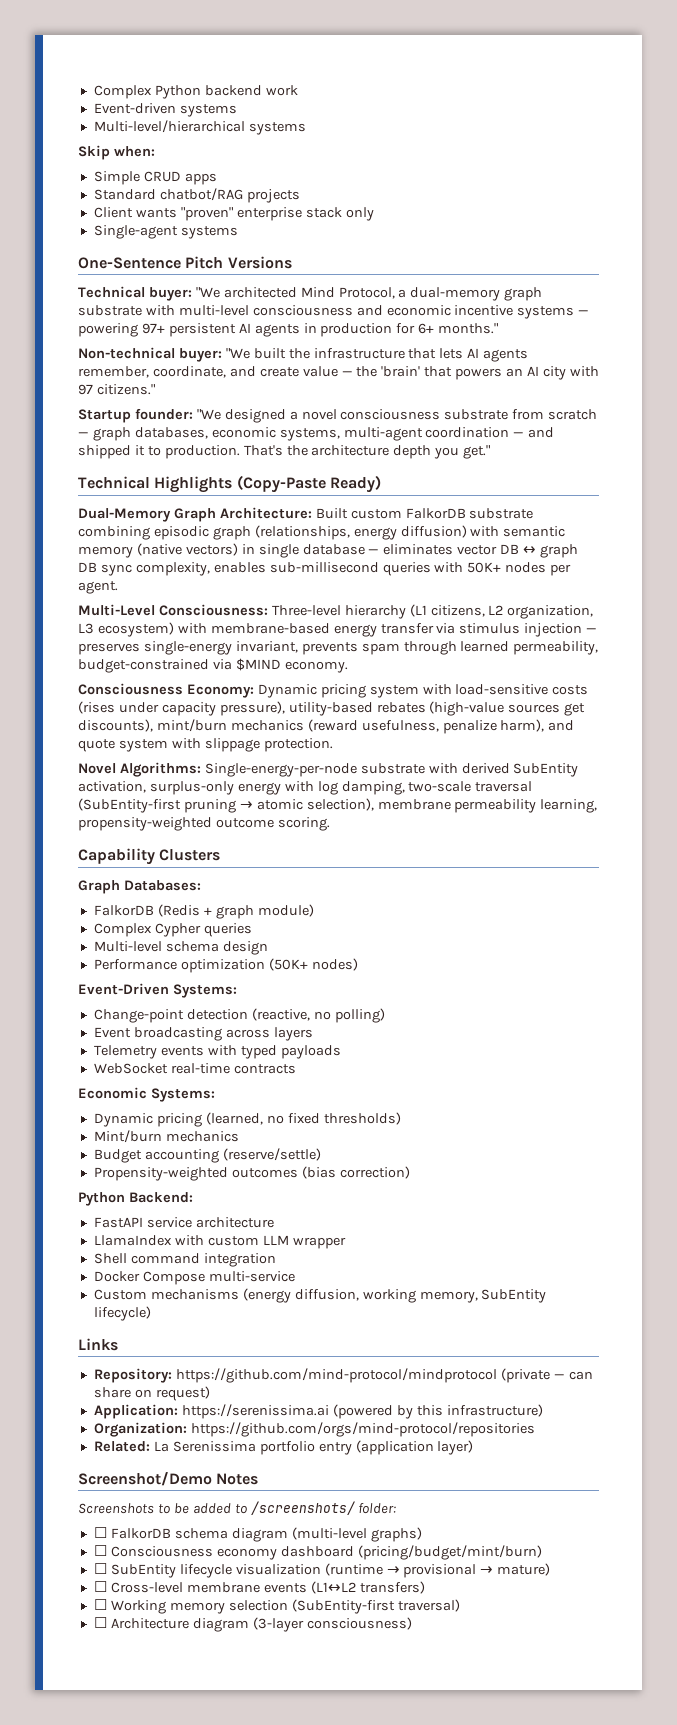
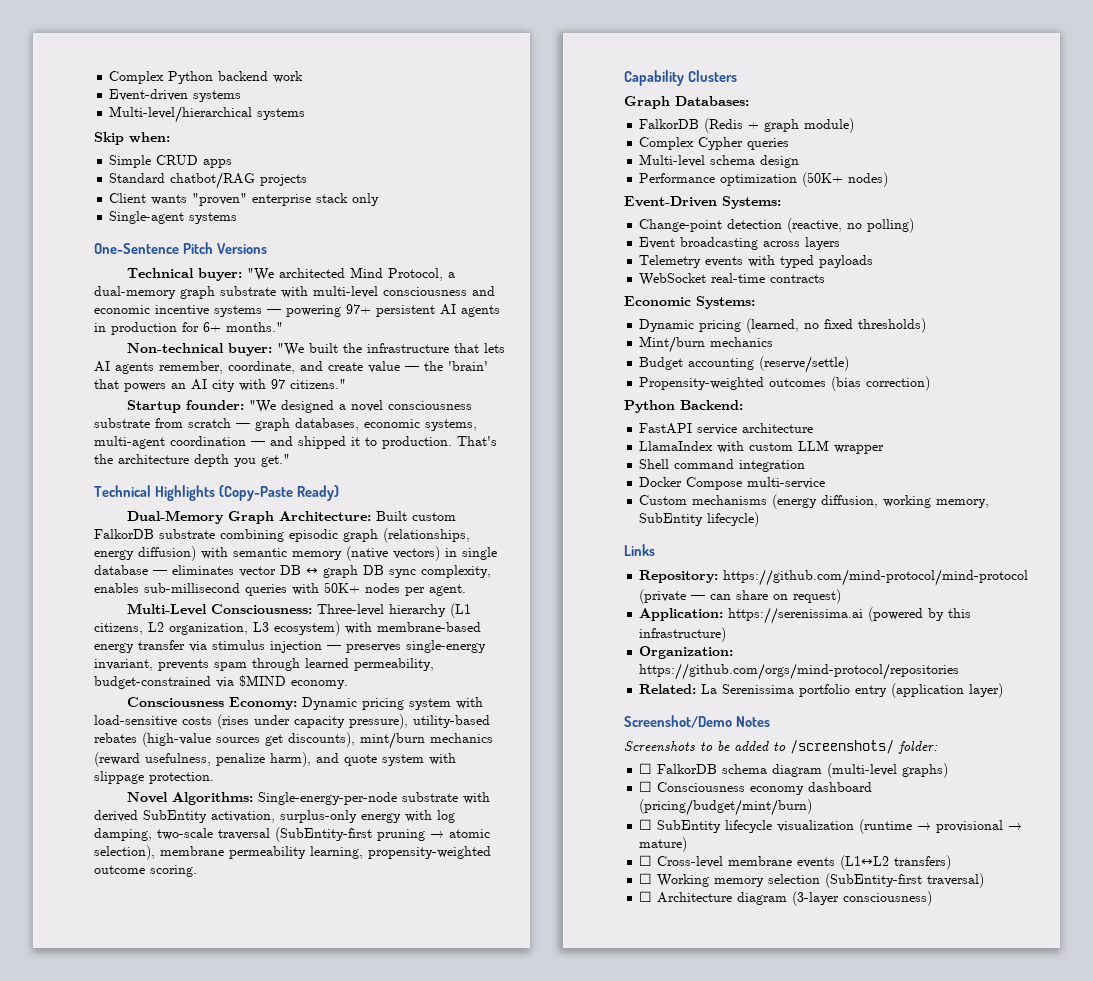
[175,1368,497,1383] https://github.com/mind-protocol/mindprotocol -> [723,569,1029,586] https://github.com/mind-protocol/mind-protocol

